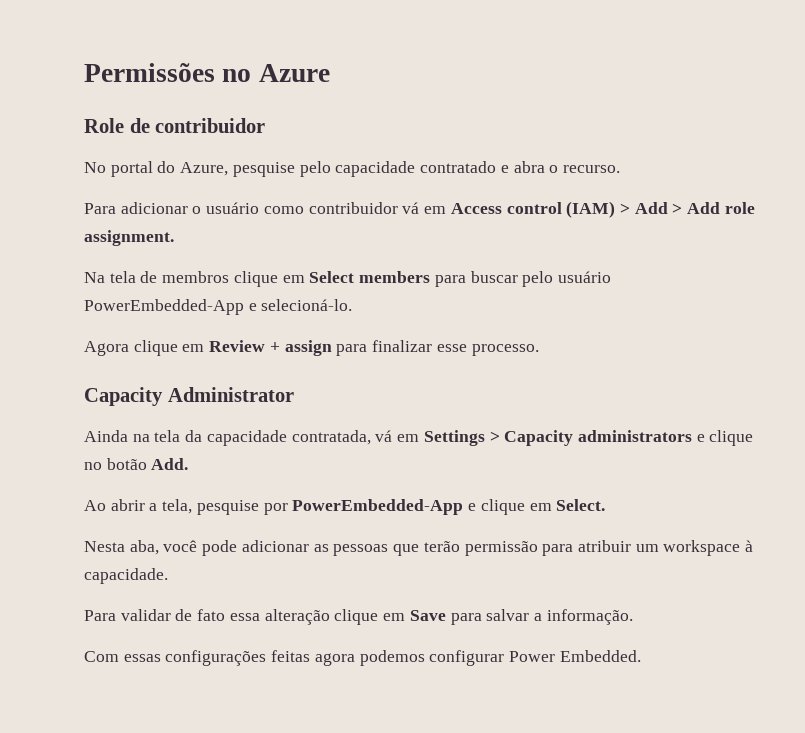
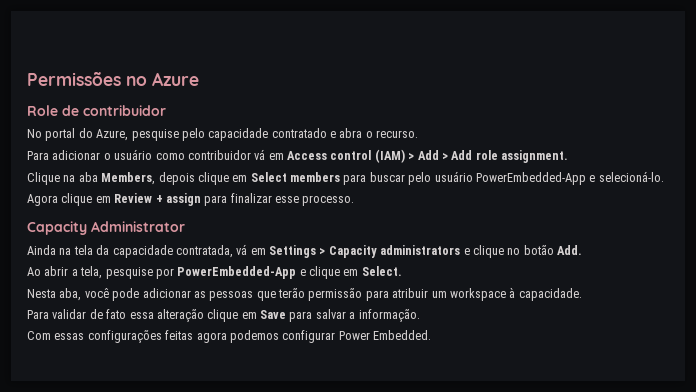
[84,271,230,283] Na tela de membros -> [27,172,195,185] Clique na aba Members, depois

